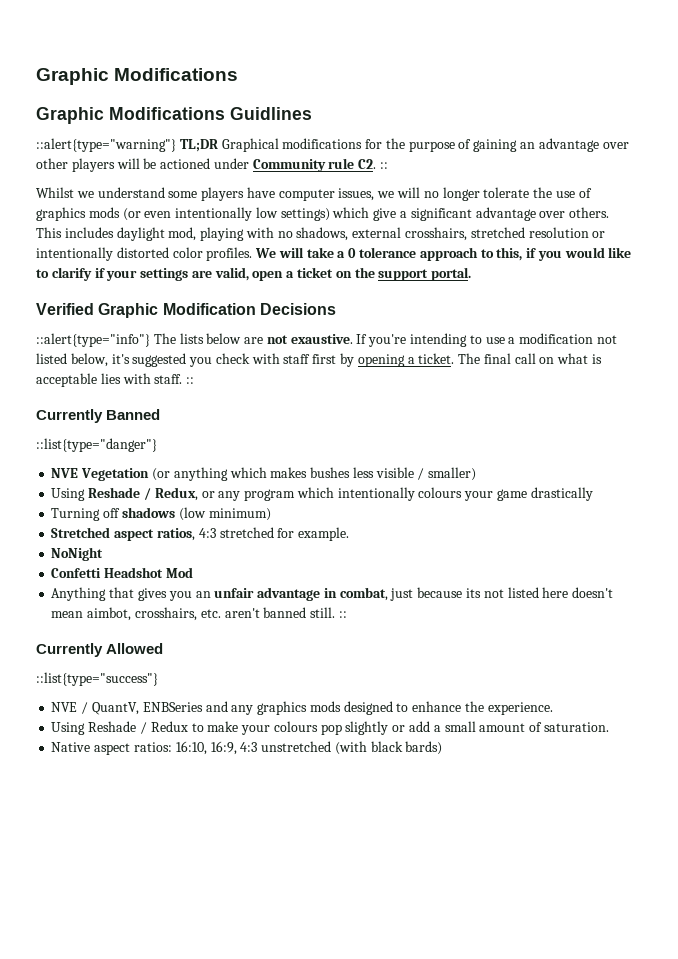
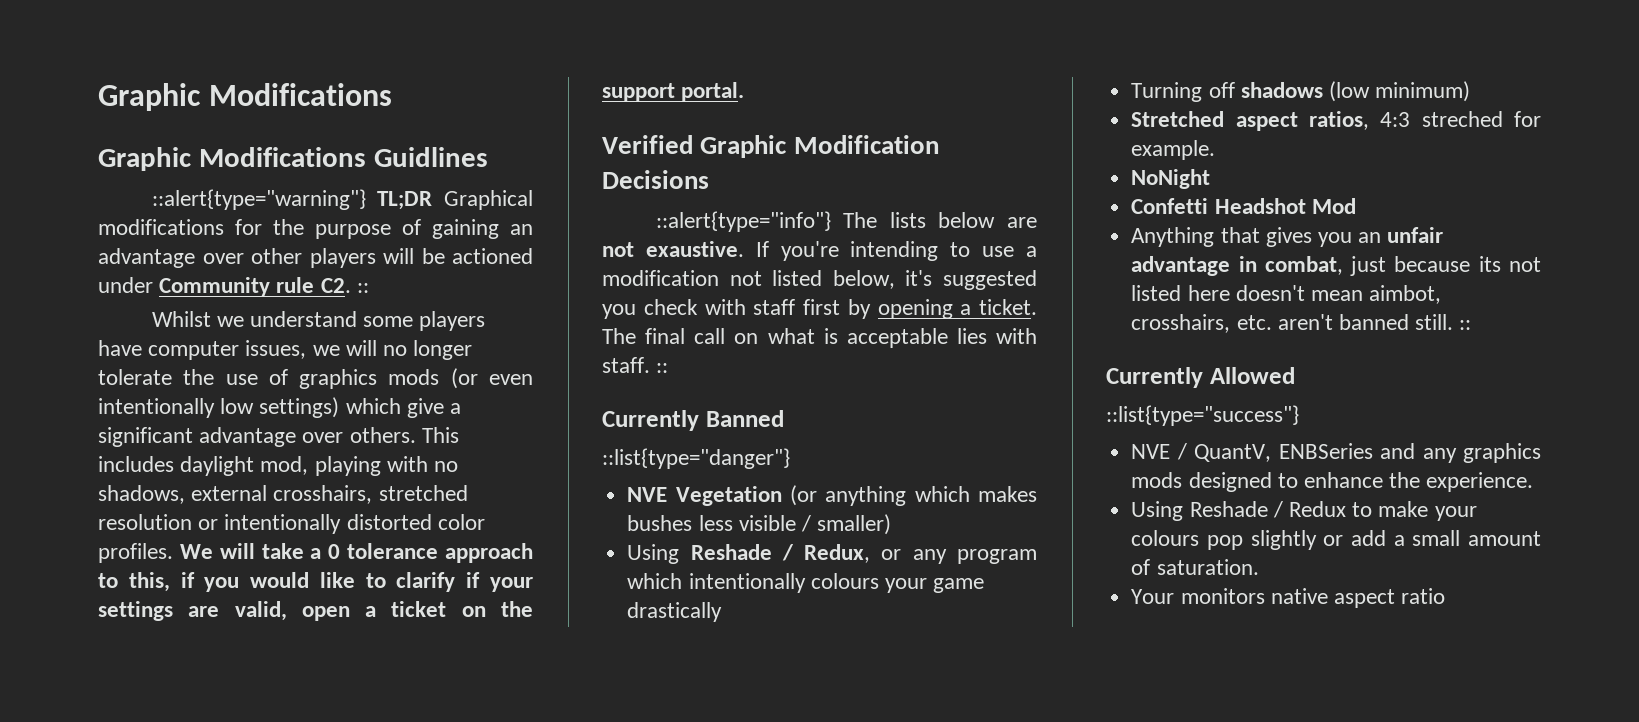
[219,527,274,538] stretched -> [1421,111,1503,127] streched
[51,741,443,755] Native aspect ratios: 16:10, 16:9, 4:3 unstretched (with black bards) -> [1131,588,1446,608] Your monitors native aspect ratio

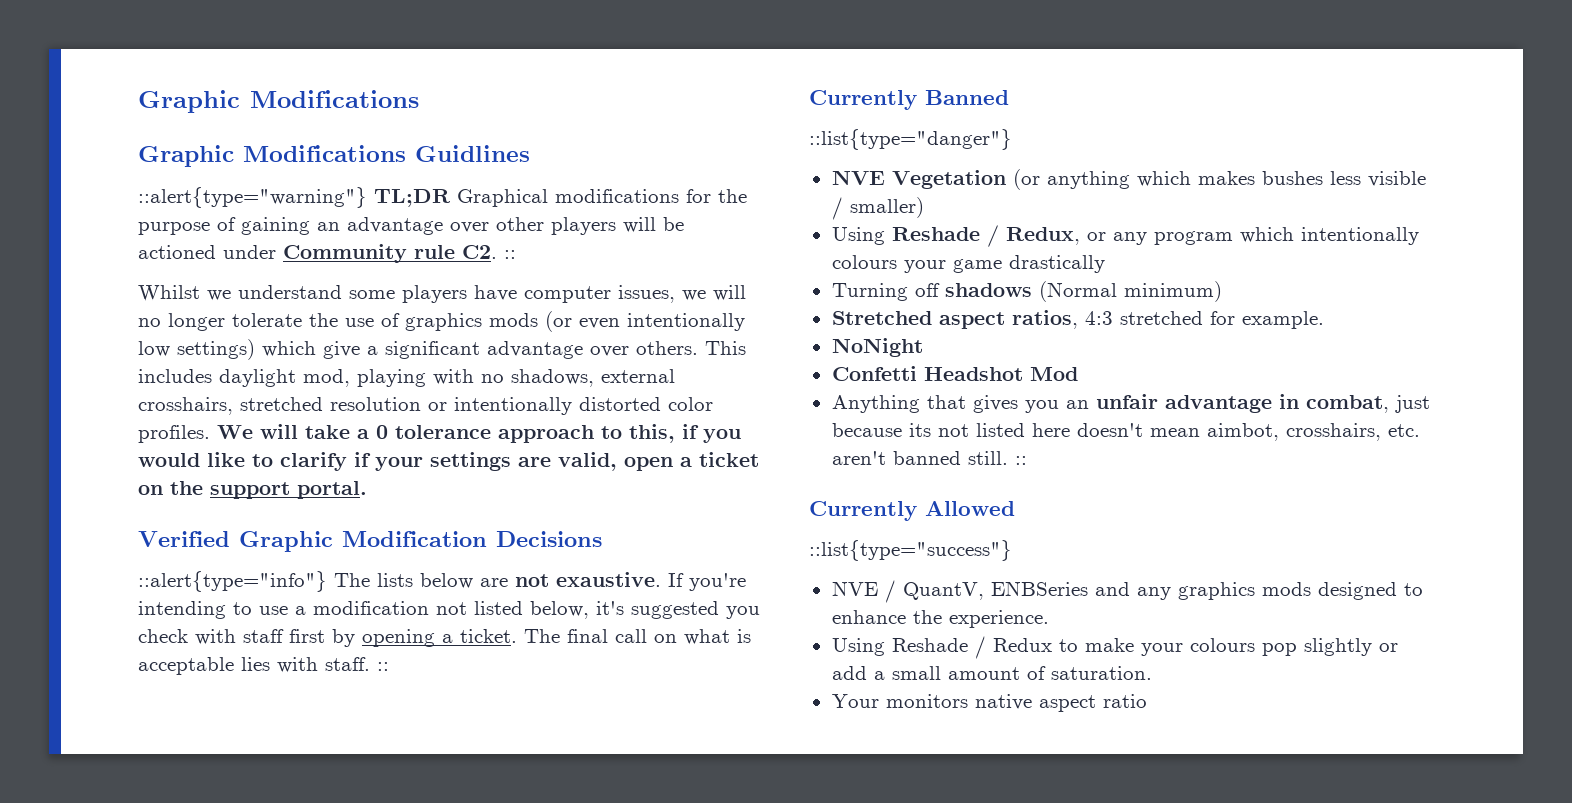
[1328,81,1370,102] (low -> [1038,281,1117,302] (Normal
[1421,111,1503,127] streched -> [1119,311,1203,325] stretched

